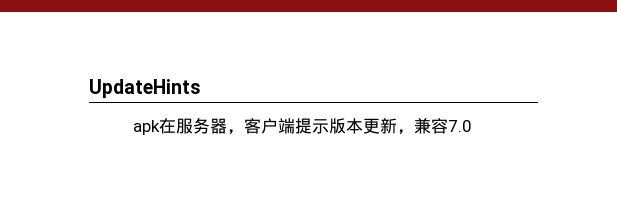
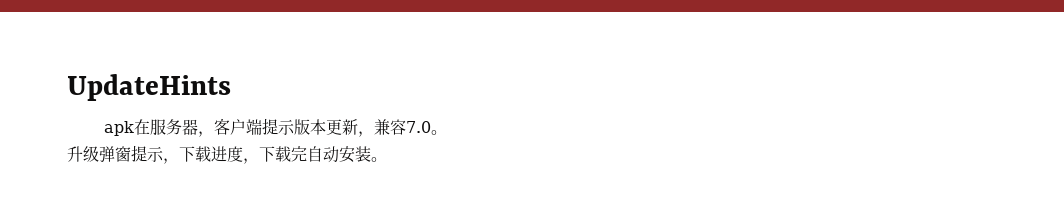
(473, 126) none -> [431,130,448,135] [67,145,387,164] 。 // 升级弹窗提示，下载进度，下载完自动安装。

